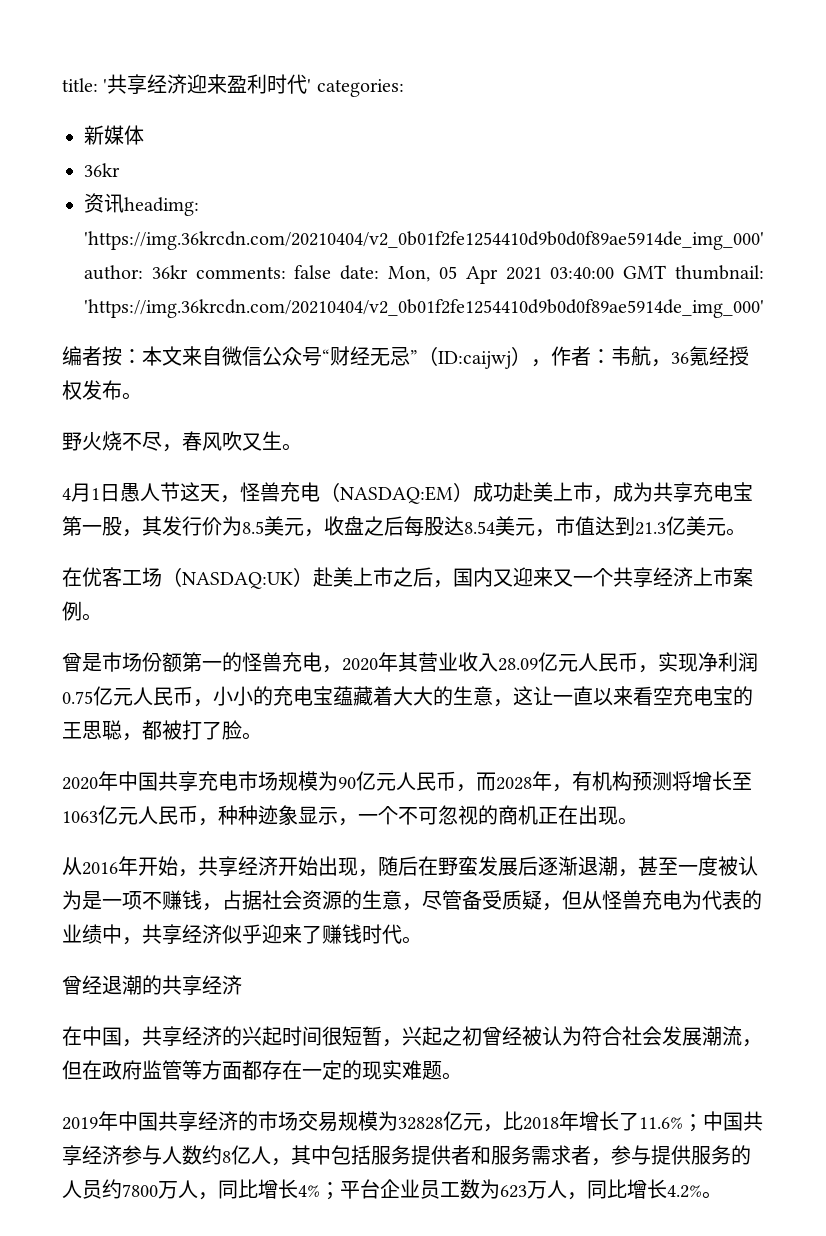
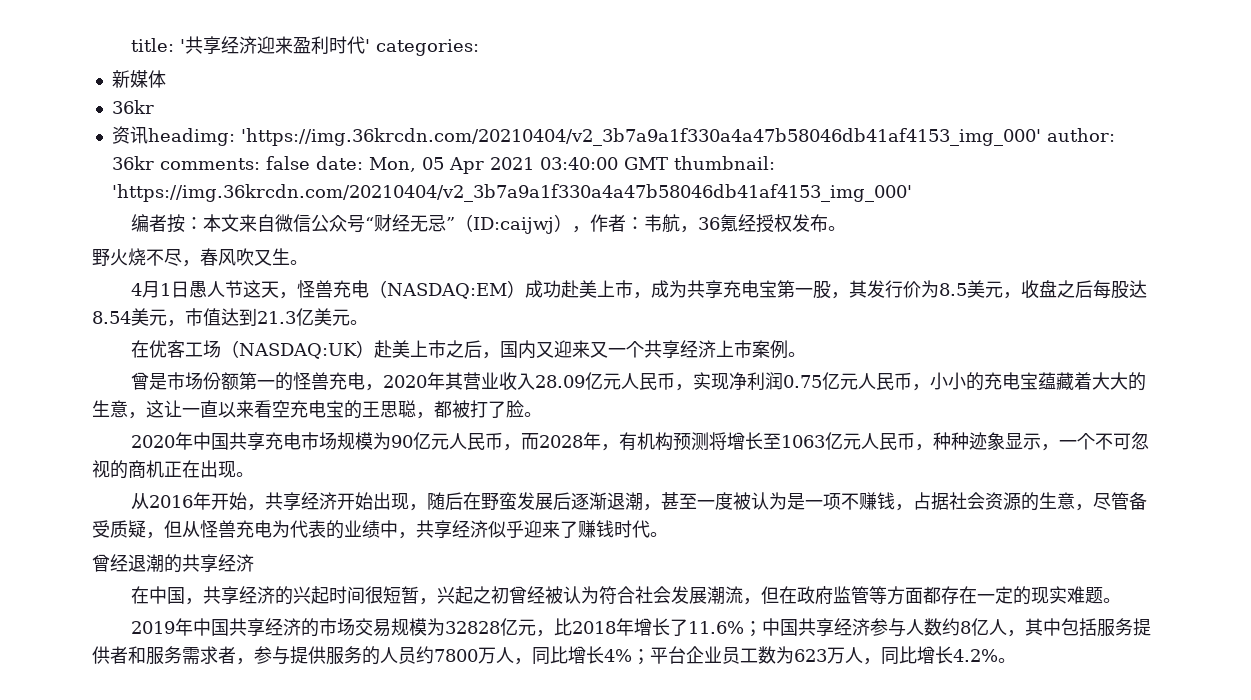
[84,231,764,250] 'https://img.36krcdn.com/20210404/v2_0b01f2fe1254410d9b0d0f89ae5914de_img_000' -> [240,128,1041,146] 'https://img.36krcdn.com/20210404/v2_3b7a9a1f330a4a47b58046db41af4153_img_000'
[84,299,764,318] 'https://img.36krcdn.com/20210404/v2_0b01f2fe1254410d9b0d0f89ae5914de_img_000' -> [111,184,912,202] 'https://img.36krcdn.com/20210404/v2_3b7a9a1f330a4a47b58046db41af4153_img_000'

